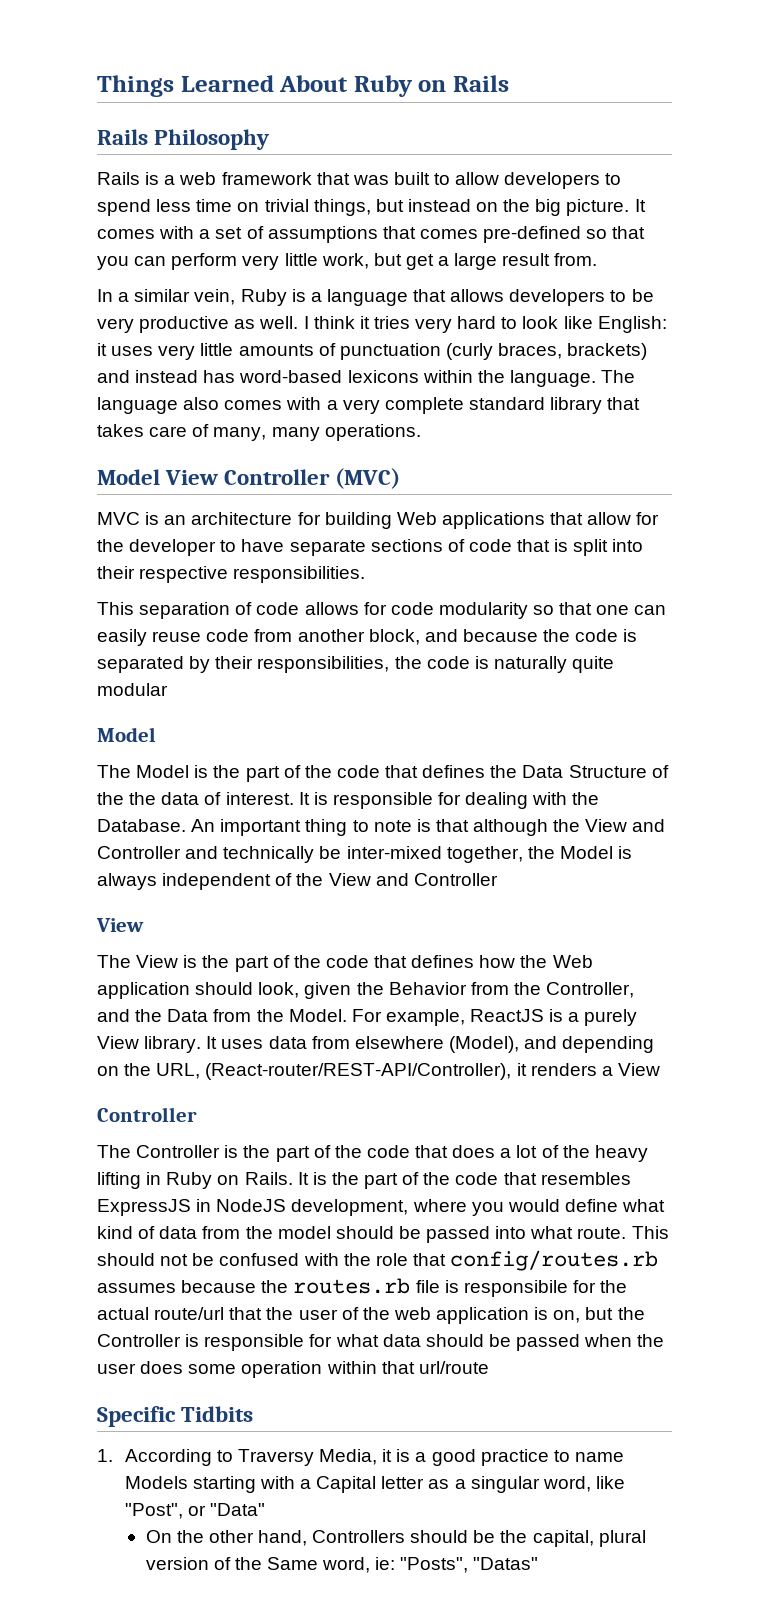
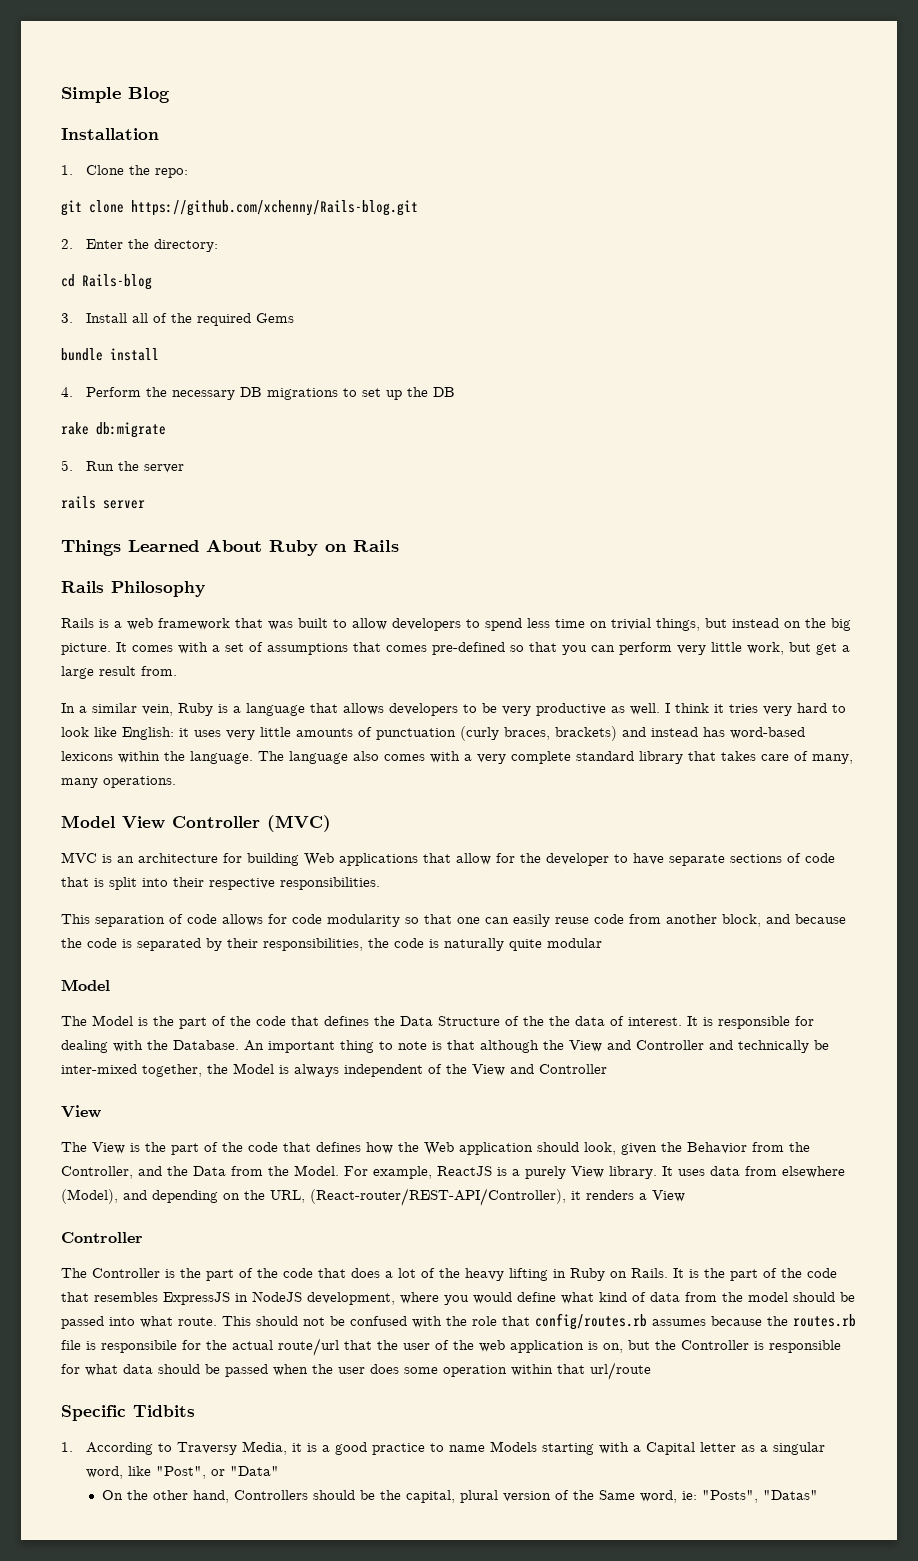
(97, 86) none -> [61,87,170,103] [61,128,159,140] [61,165,188,178] [61,200,418,216] [61,239,218,252] [61,274,152,290] [61,313,294,326] [61,348,159,361] [61,387,455,400] [61,422,166,438] [61,460,184,473] [61,496,145,509] Simple Blog // Installation // 1. Clone the repo: // git clone https://github.com/xchenny/Rails-blog.git // 2. Enter the directory: // cd Rails-blog // 3. Install all of the required Gems // bundle install // 4. Perform the necessary DB migrations to set up the DB // rake db:migrate // 5. Run the server // rails server //

